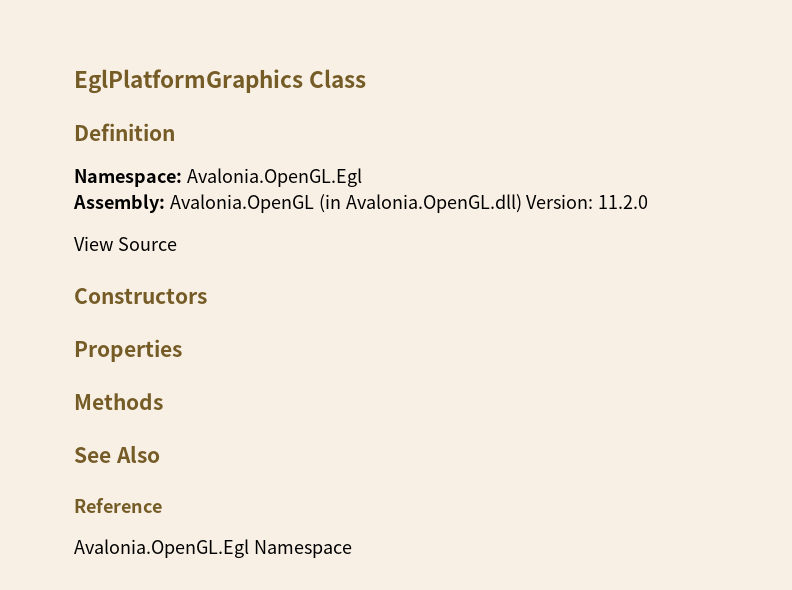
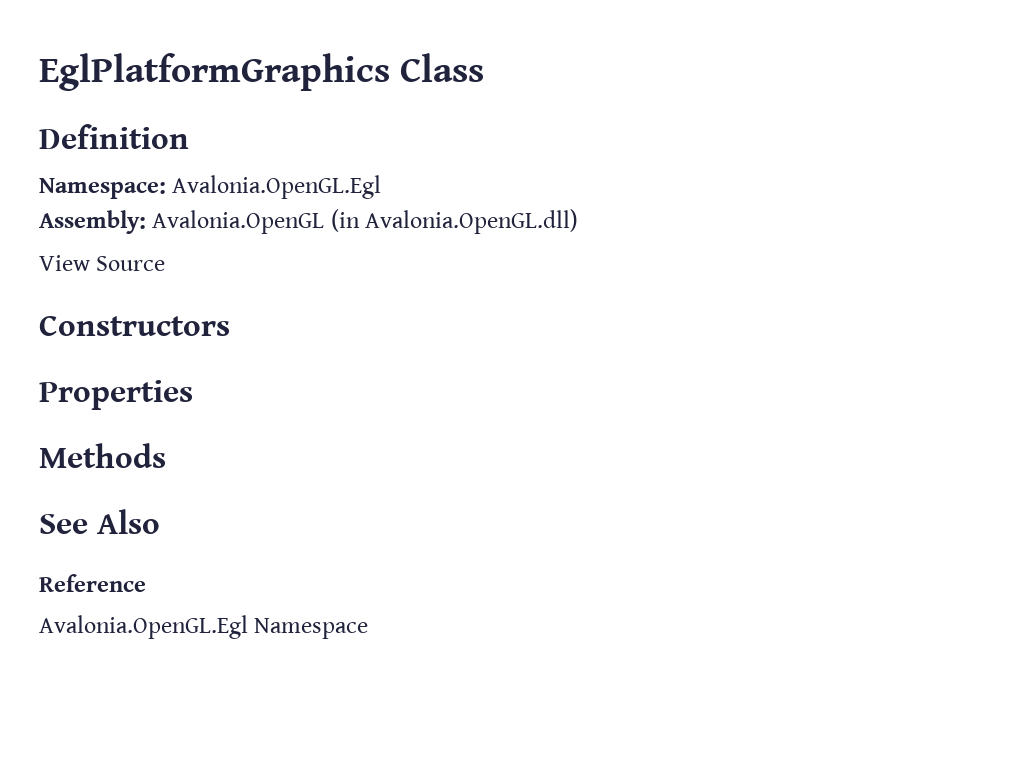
[526,194,649,209] Version: 11.2.0 -> (579, 221) none

